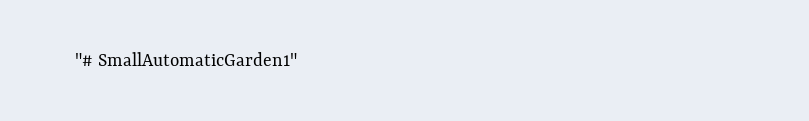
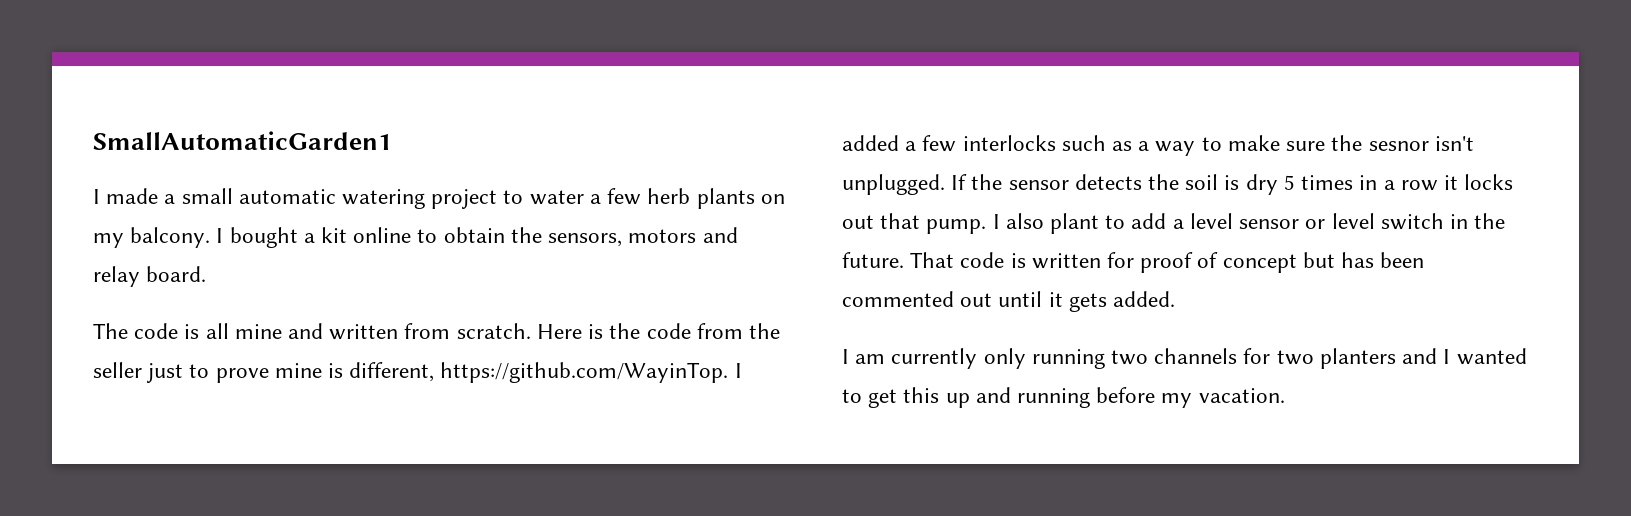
[75,52,298,66] "# SmallAutomaticGarden1" -> [93,131,392,150] [93,188,785,209] [93,227,738,248] [93,266,207,287] [93,323,780,340] [93,362,742,383] [842,135,1474,156] [842,174,1514,195] [842,213,1506,234] [842,252,1425,273] [842,291,1176,312] [842,348,1527,369] [842,387,1285,408] SmallAutomaticGarden1 // I made a small automatic watering project to water a few herb plants on my balcony. I bought a kit online to obtain the sensors, motors and relay board. // The code is all mine and written from scratch. Here is the code from the seller just to prove mine is different, https://github.com/WayinTop. I added a few interlocks such as a way to make sure the sesnor isn't unplugged. If the sensor detects the soil is dry 5 times in a row it locks out that pump. I also plant to add a level sensor or level switch in the future. That code is written for proof of concept but has been commented out until it gets added. // I am currently only running two channels for two planters and I wanted to get this up and running before my vacation.

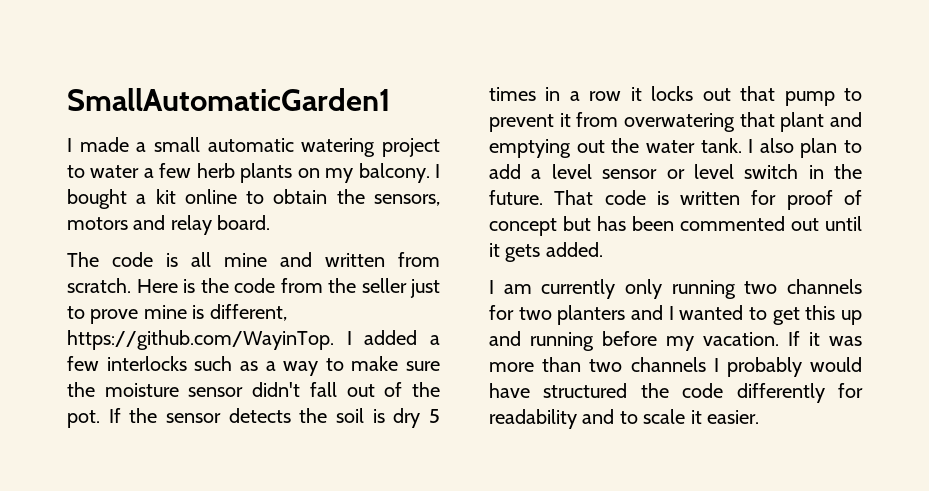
[1368,136,1474,151] [842,174,945,195] sesnor isn't unplugged. -> [104,382,441,397] [67,410,100,428] moisture sensor didn't fall out of the pot.
[926,219,987,234] pump. -> [784,88,863,106] [489,112,862,132] [489,138,742,158] pump to prevent it from overwatering that plant and emptying out the water tank.
[1050,213,1100,234] plant -> [800,138,838,158] plan
(1285, 395) none -> [788,331,862,346] [489,357,862,377] [489,383,863,403] [489,409,759,429] If it was more than two channels I probably would have structured the code differently for readability and to scale it easier.

